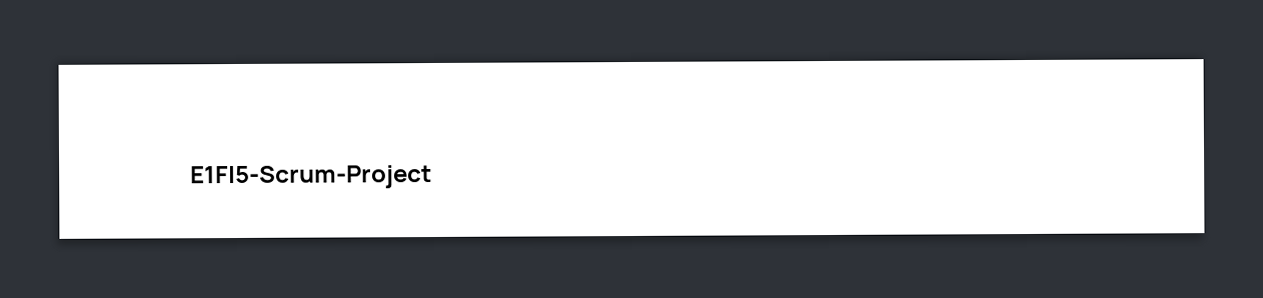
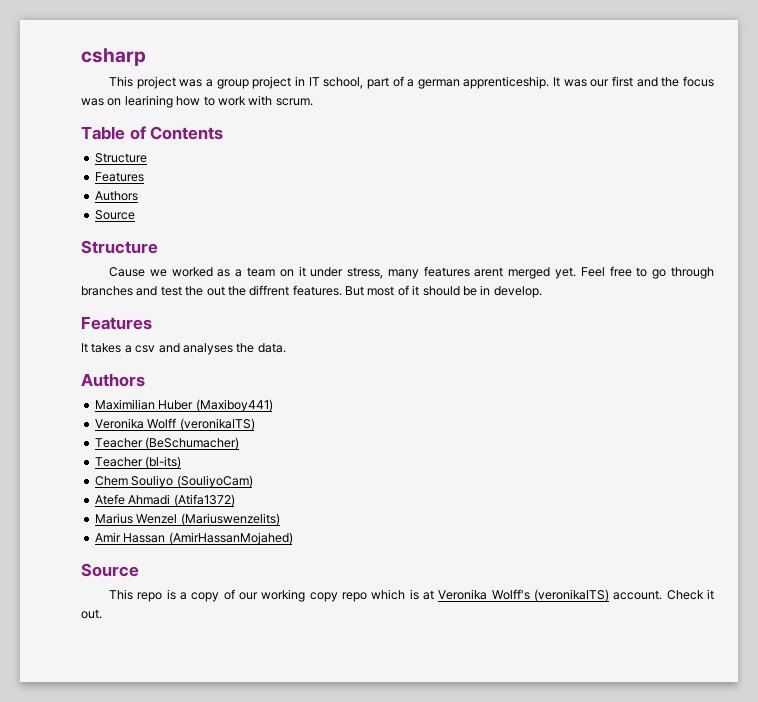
[190,165,432,190] E1FI5-Scrum-Project -> [81,48,146,66] [108,76,714,89] [81,95,313,108] [81,126,224,140] [94,153,147,163] [94,172,144,182] [94,191,138,201] [94,210,135,220] [81,240,158,254] [108,266,714,279] [81,285,542,298] [81,316,152,330] [81,343,286,355] [81,373,145,387] [94,399,273,412] [94,418,255,431] [94,437,240,450] [94,456,182,469] [94,475,253,488] [94,494,235,507] [94,513,280,526] [94,532,293,545] [81,563,139,577] [108,589,714,602] [81,609,102,619] csharp // This project was a group project in IT school, part of a german apprenticeship. It was our first and the focus was on learining how to work with scrum. // Table of Contents // Structure // Features // Authors // Source // Structure // Cause we worked as a team on it under stress, many features arent merged yet. Feel free to go through branches and test the out the diffrent features. But most of it should be in develop. // Features // It takes a csv and analyses the data. // Authors // Maximilian Huber (Maxiboy441) // Veronika Wolff (veronikaITS) // Teacher (BeSchumacher) // Teacher (bl-its) // Chem Souliyo (SouliyoCam) // Atefe Ahmadi (Atifa1372) // Marius Wenzel (Mariuswenzelits) // Amir Hassan (AmirHassanMojahed) // Source // This repo is a copy of our working copy repo which is at Veronika Wolff's (veronikaITS) account. Check it out.

